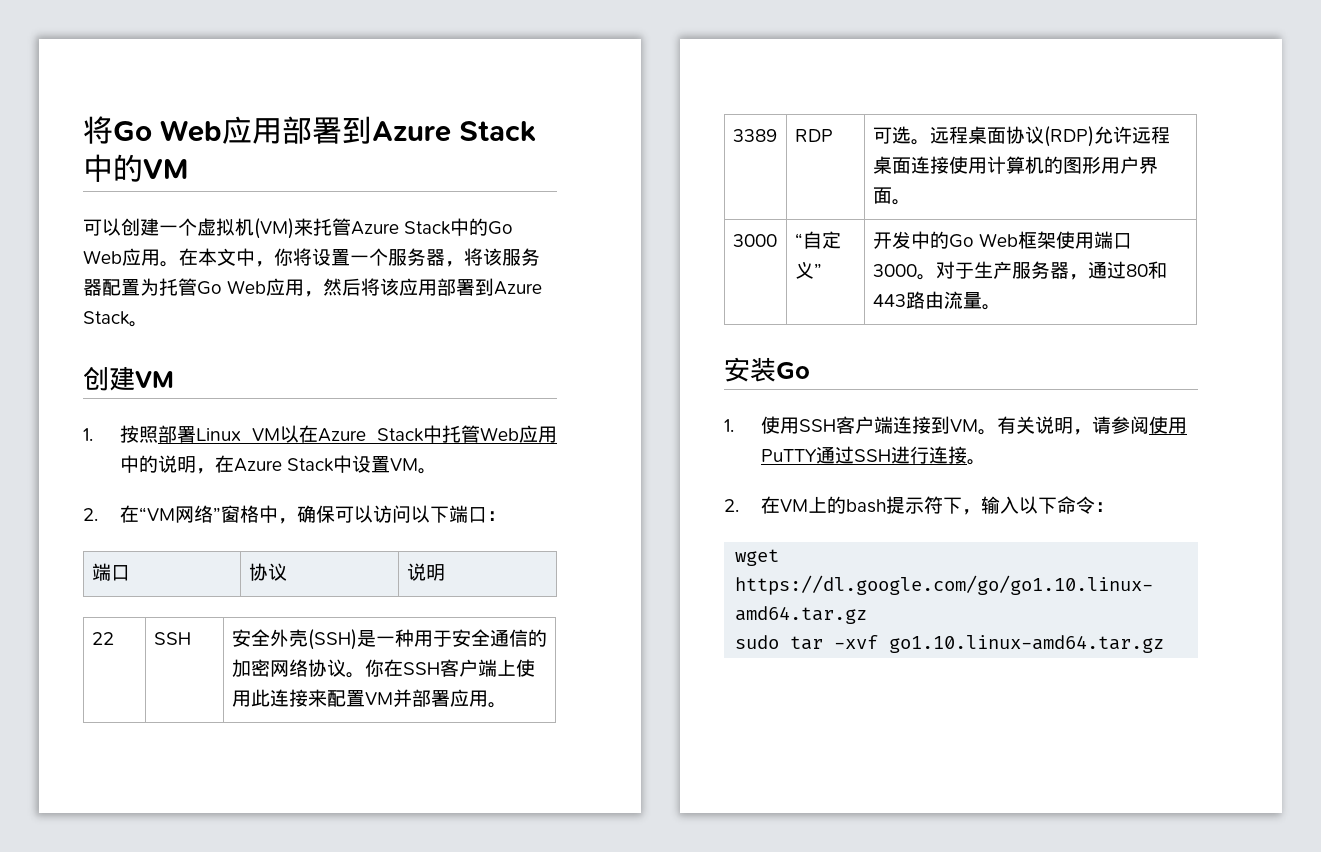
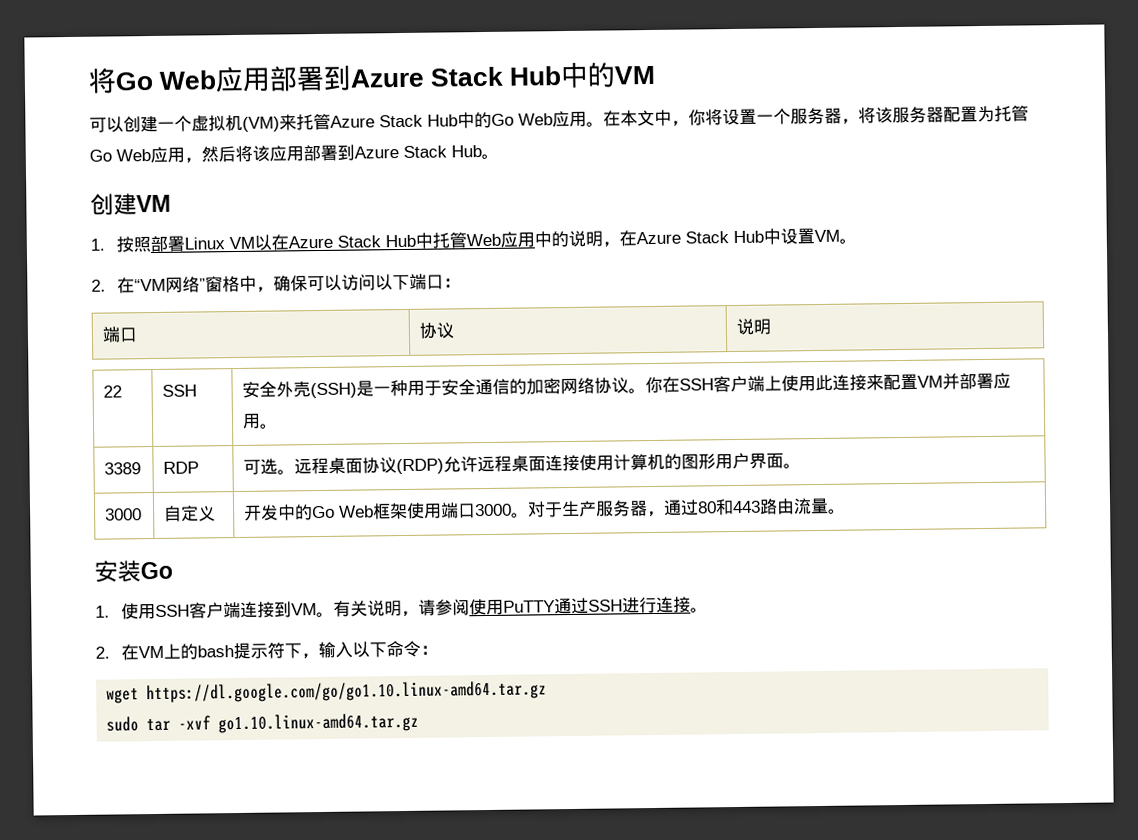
(536, 131) none -> [509,66,562,86] Hub
(452, 228) none -> [427,114,458,127] Hub
(130, 318) none -> [451,145,482,158] Hub
(425, 435) none -> [384,234,416,248] Hub
(335, 465) none -> [732,230,764,244] Hub
[794,233,803,247] “ -> (143, 514) none
[813,263,822,277] ” -> (217, 513) none

